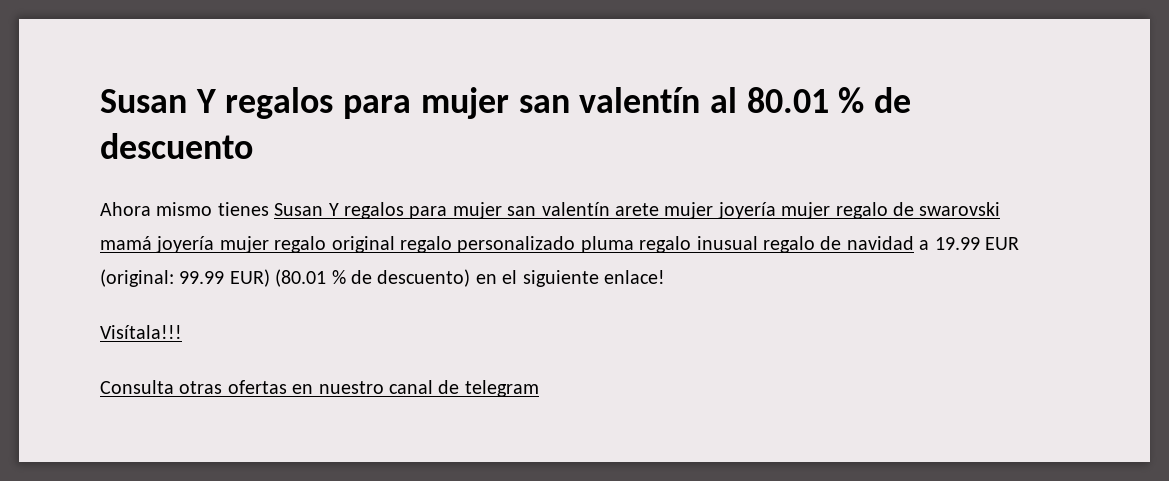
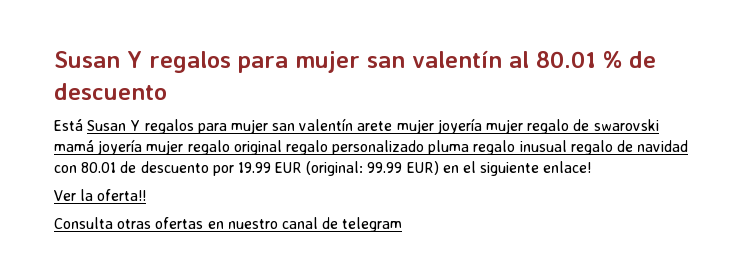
[100,202,269,216] Ahora mismo tienes -> [54,119,83,131] Está
[919,240,930,250] a -> [54,161,234,176] con 80.01 de descuento por
[275,269,471,287] (80.01 % de descuento) -> (439, 168) none
[100,325,182,339] Visítala!!! -> [54,189,147,201] Ver la oferta!!

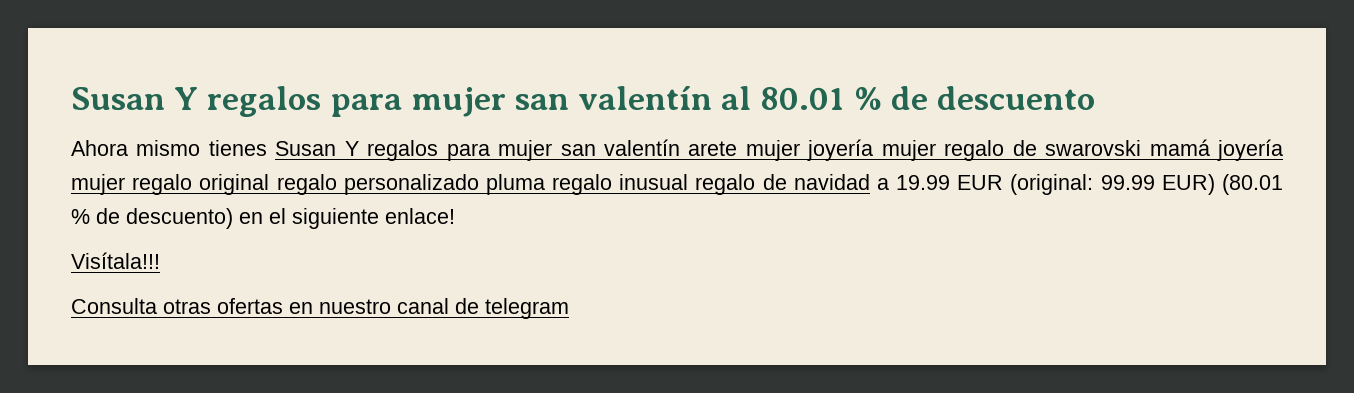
[54,119,83,131] Está -> [71,140,267,156] Ahora mismo tienes
[54,161,234,176] con 80.01 de descuento por -> [876,178,889,190] a
(439, 168) none -> [1221,174,1283,195] [71,208,233,229] (80.01 % de descuento)
[54,189,147,201] Ver la oferta!! -> [71,252,160,269] Visítala!!!

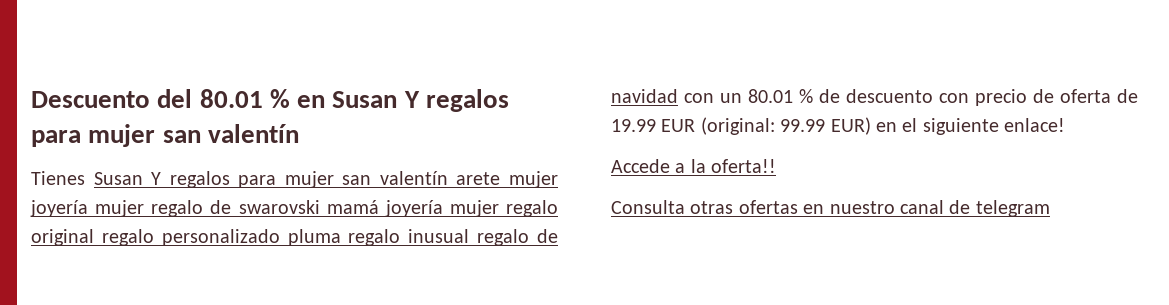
[71,86,1095,117] [71,140,267,156] Susan Y regalos para mujer san valentín al 80.01 % de descuento // Ahora mismo tienes -> [31,89,510,112] [31,124,299,147] [31,171,85,185] Descuento del 80.01 % en Susan Y regalos para mujer san valentín // Tienes
[876,178,889,190] a -> [684,89,1138,106] con un 80.01 % de descuento con precio de oferta de
[1221,174,1283,195] [71,208,233,229] (80.01 % de descuento) -> (871, 126) none
[71,252,160,269] Visítala!!! -> [611,159,777,173] Accede a la oferta!!

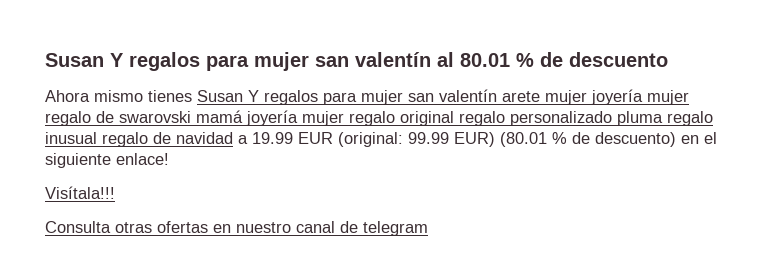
[31,89,510,112] [31,124,299,147] [31,171,85,185] Descuento del 80.01 % en Susan Y regalos para mujer san valentín // Tienes -> [45,52,668,71] [45,90,192,102] Susan Y regalos para mujer san valentín al 80.01 % de descuento // Ahora mismo tienes
[684,89,1138,106] con un 80.01 % de descuento con precio de oferta de -> [238,135,248,144] a
(871, 126) none -> [500,132,676,147] (80.01 % de descuento)
[611,159,777,173] Accede a la oferta!! -> [45,186,115,199] Visítala!!!

